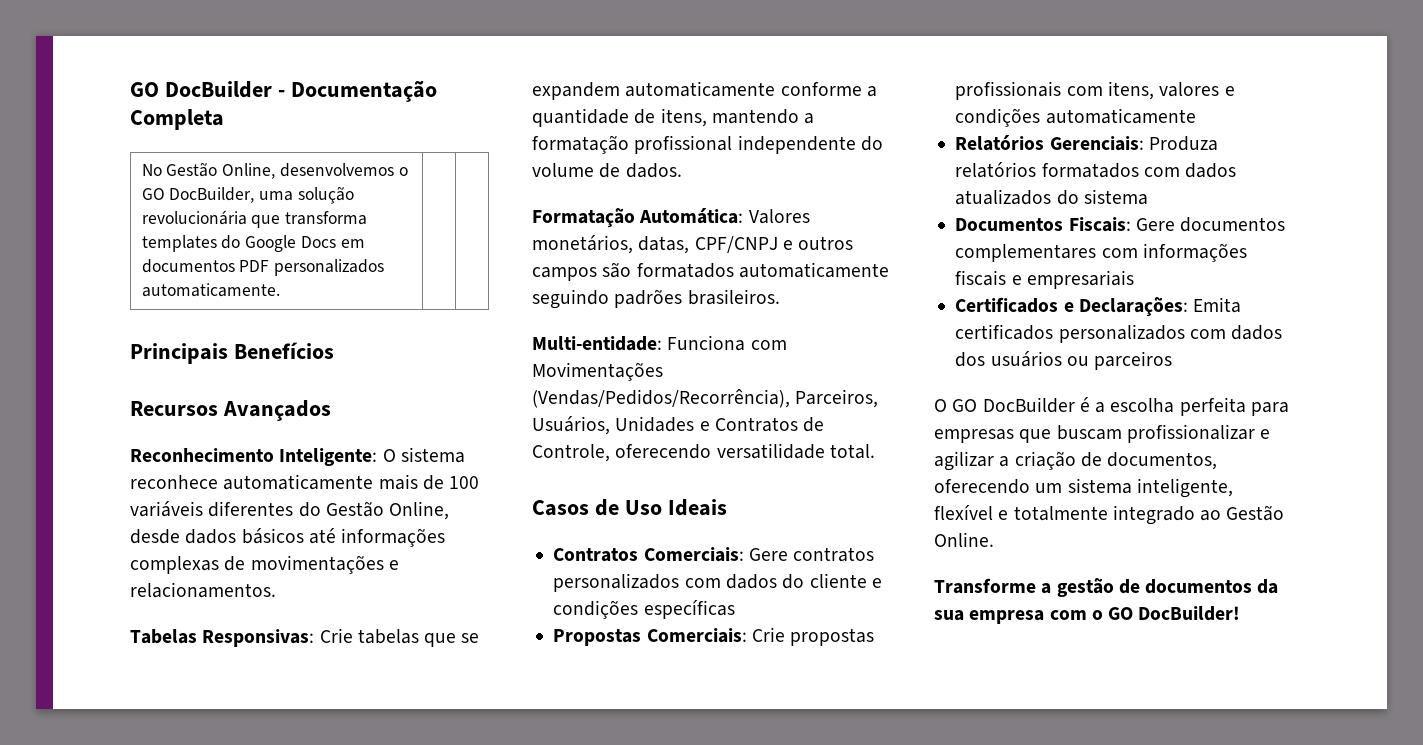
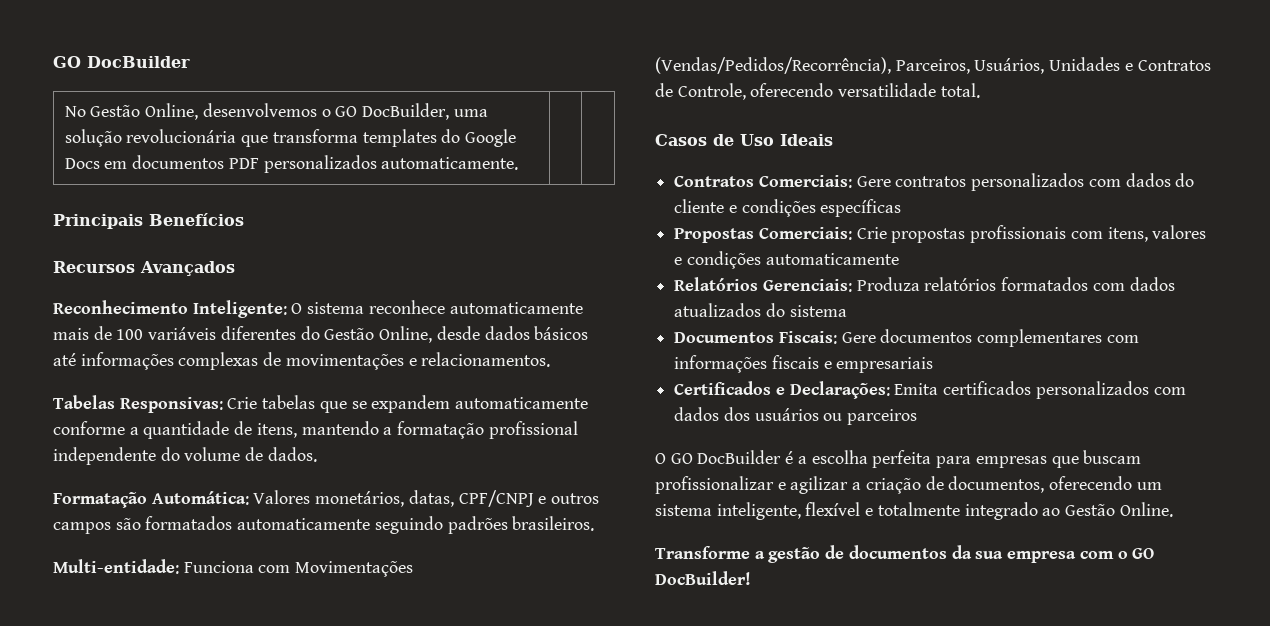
[130,80,437,102] [130,109,224,130] GO DocBuilder - Documentação Completa -> [53,56,190,68] GO DocBuilder

